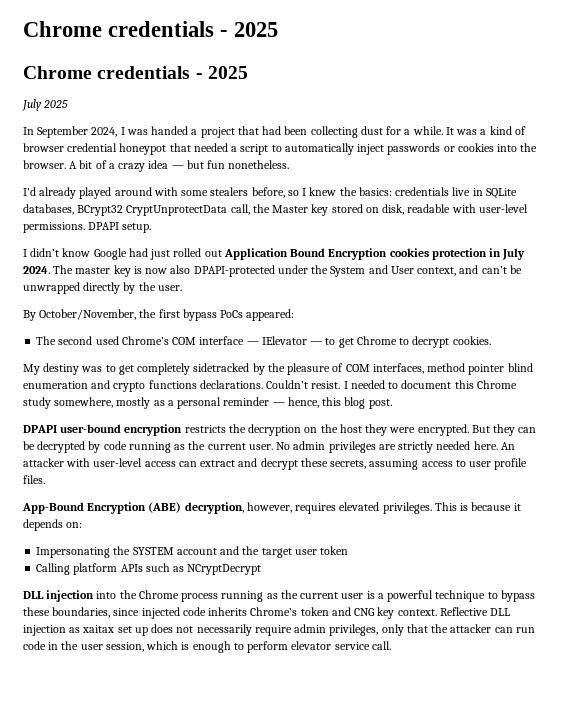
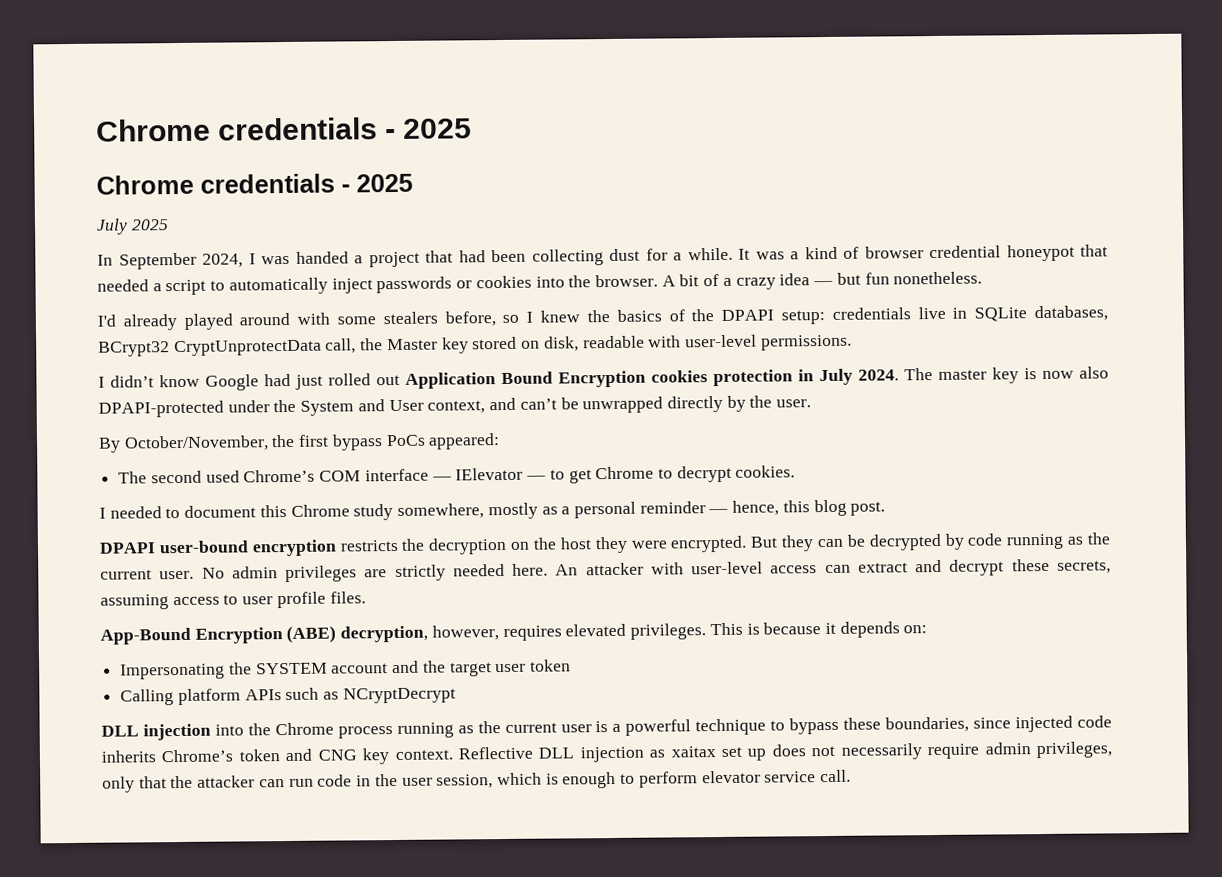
[358,187,392,196] basics: -> [616,309,825,325] basics of the DPAPI setup:
[88,222,152,233] DPAPI setup. -> (852, 342) none
[23,363,533,375] [23,380,341,392] My destiny was to get completely sidetracked by the pleasure of COM interfaces, method pointer blind enumeration and crypto functions declarations. Couldn’t resist. -> (796, 471) none

